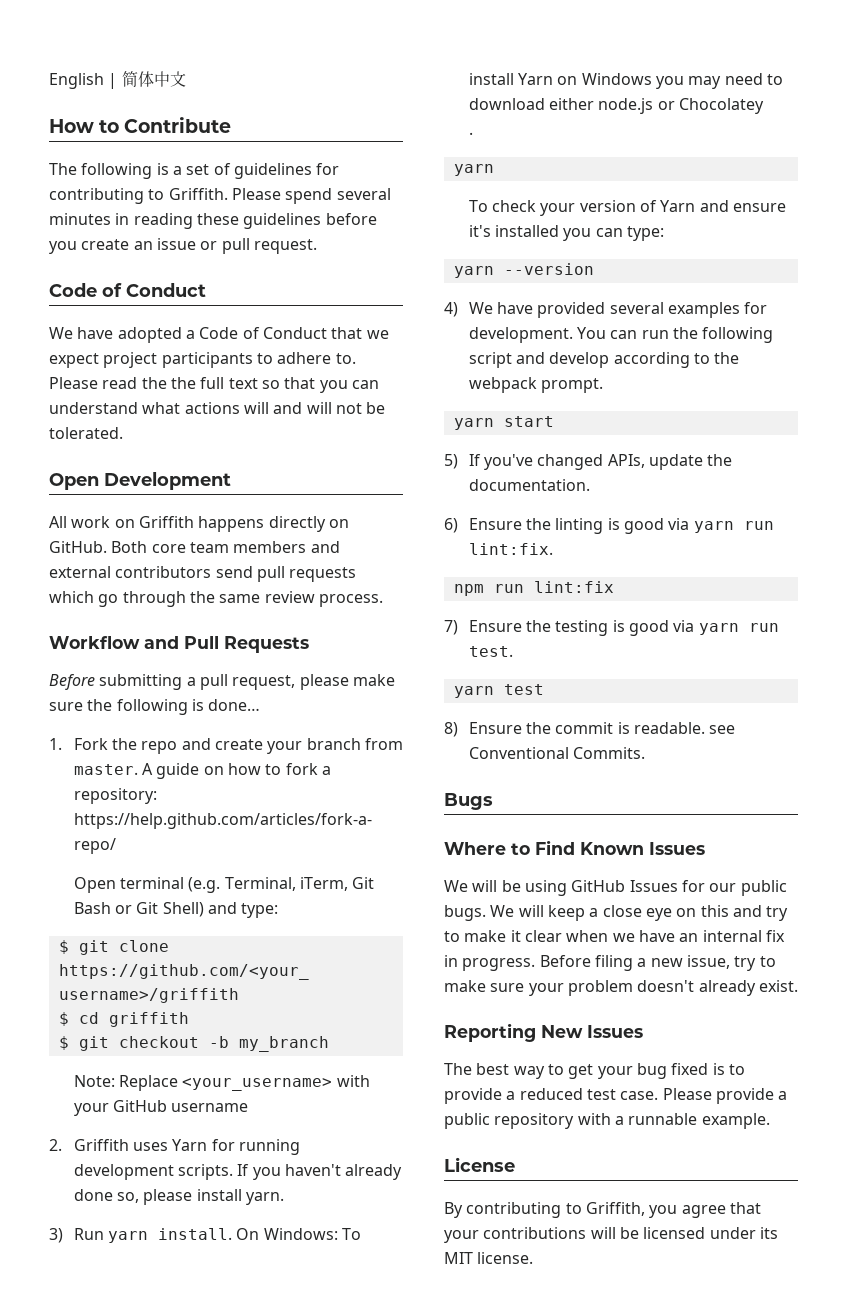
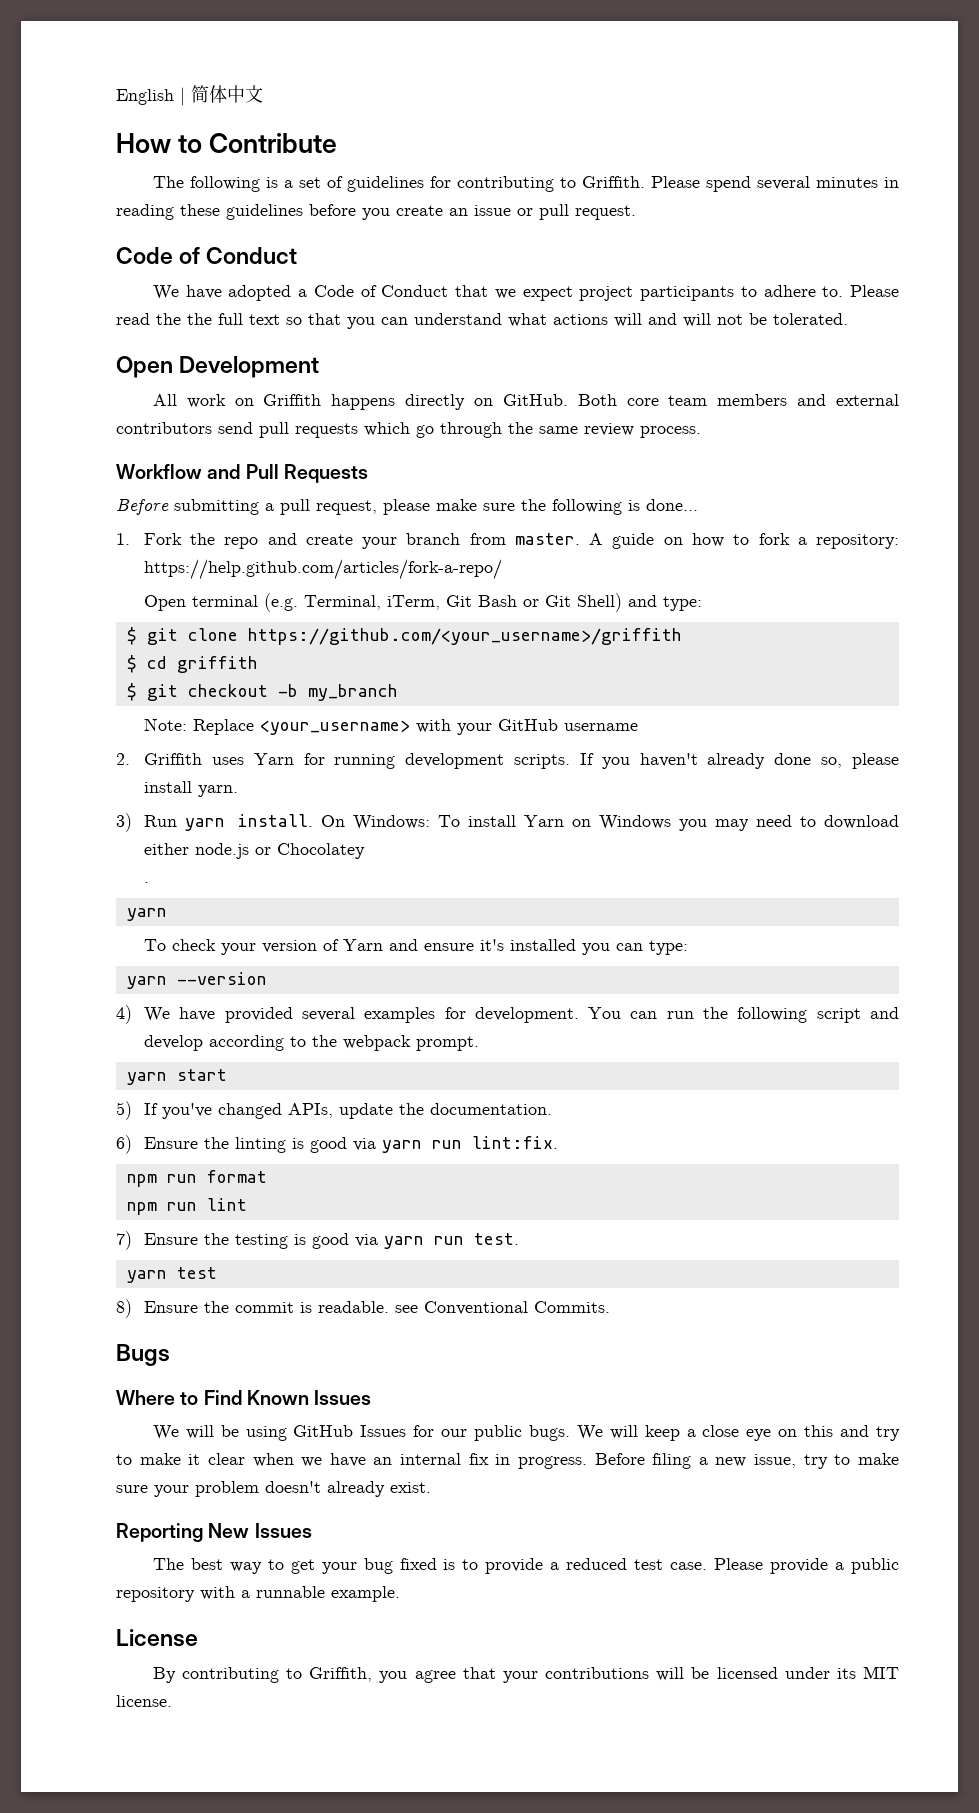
[533,581,614,593] lint:fix -> [206,1170,267,1183] [126,1198,247,1215] format // npm run lint

